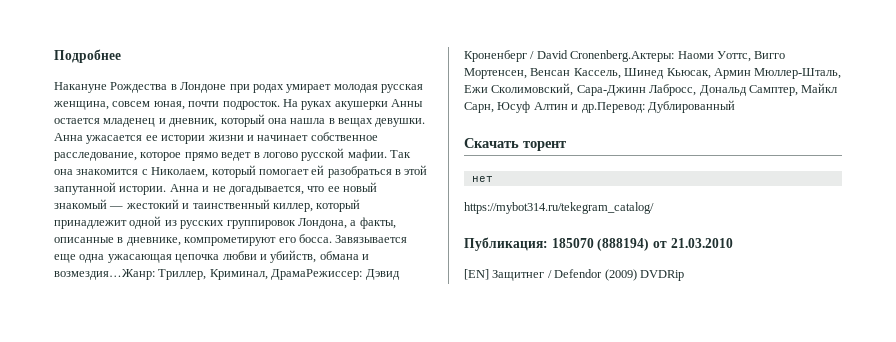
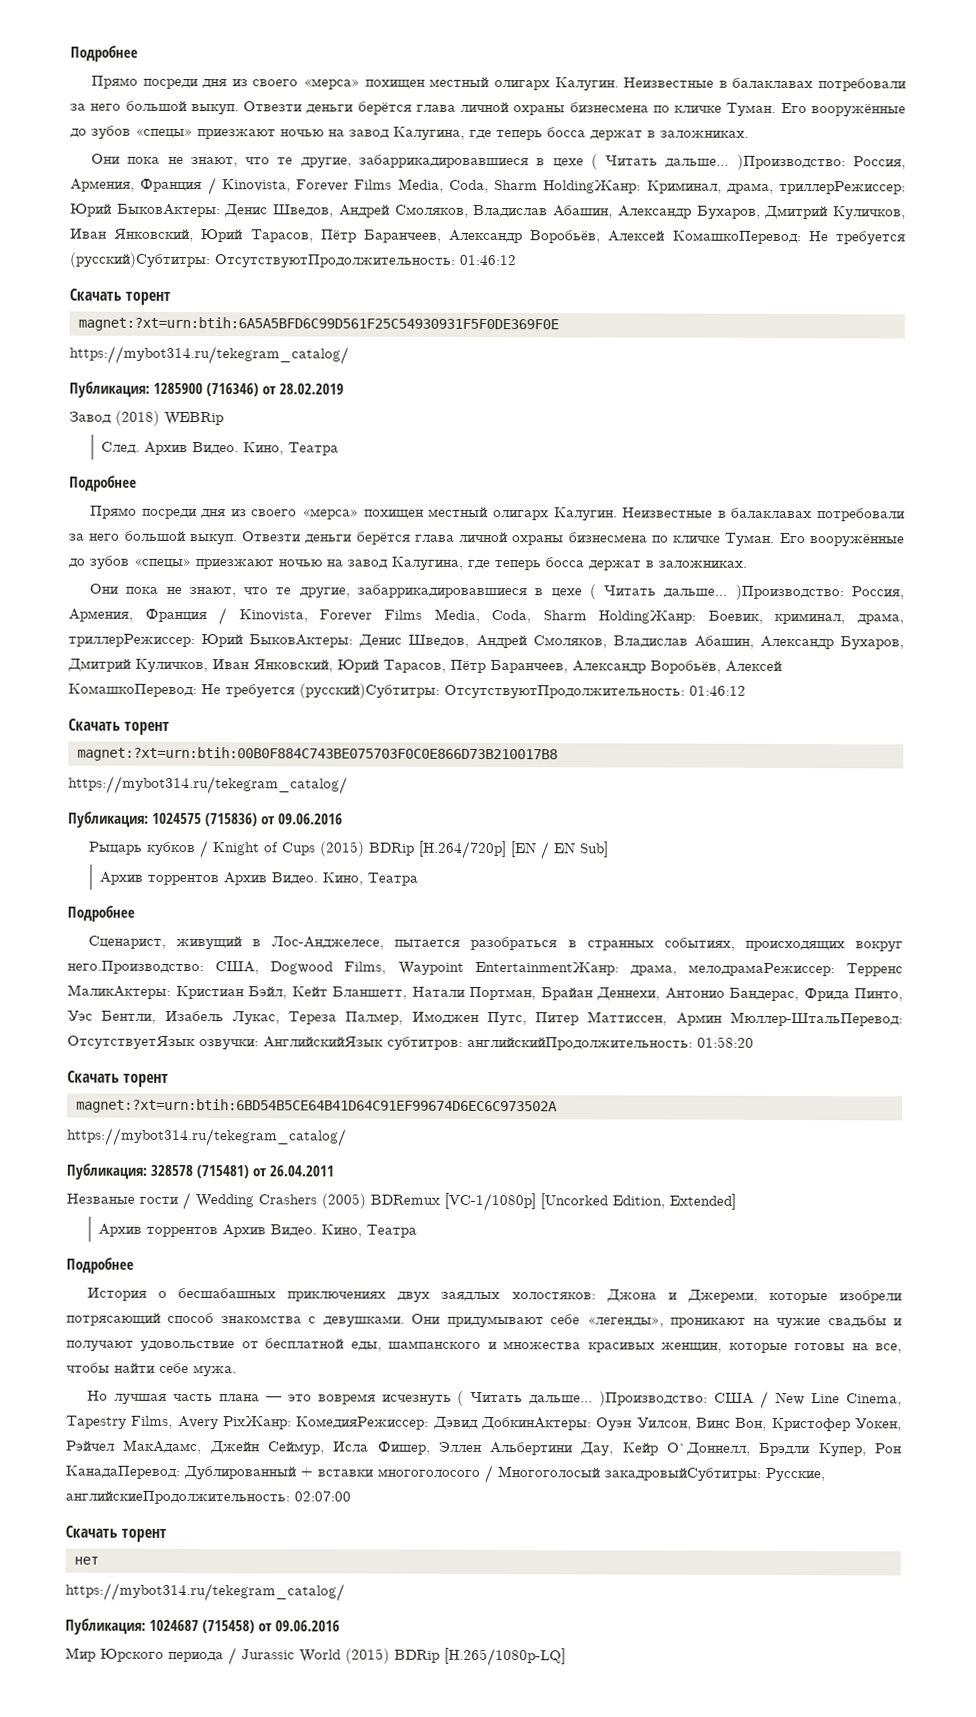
[54,49,121,63] [54,82,423,93] [53,99,423,110] [54,114,426,127] [54,132,378,144] [54,148,411,161] [54,165,428,178] [54,182,377,195] [54,199,361,212] [54,216,396,229] [54,234,408,246] [54,250,369,263] [54,269,400,280] [464,50,786,62] [464,68,842,79] [464,83,838,96] [464,100,735,113] Подробнее // Накануне Рождества в Лондоне при родах умирает молодая русская женщина, совсем юная, почти подросток. На руках акушерки Анны остается младенец и дневник, который она нашла в вещах девушки. Анна ужасается ее истории жизни и начинает собственное расследование, которое прямо ведет в логово русской мафии. Так она знакомится с Николаем, который помогает ей разобраться в этой запутанной истории. Анна и не догадывается, что ее новый знакомый — жестокий и таинственный киллер, который принадлежит одной из русских группировок Лондона, а факты, описанные в дневнике, компрометируют его босса. Завязывается еще одна ужасающая цепочка любви и убийств, обмана и возмездия…Жанр: Триллер, Криминал, ДрамаРежиссер: Дэвид Кроненберг / David Cronenberg.Актеры: Наоми Уоттс, Вигго Мортенсен, Венсан Кассель, Шинед Кьюсак, Армин Мюллер-Шталь, Ежи Сколимовский, Сара-Джинн Лабросс, Дональд Самптер, Майкл Сарн, Юсуф Алтин и др.Перевод: Дублированный -> [70,45,138,62] [90,75,906,92] [70,100,906,118] [70,125,749,141] [90,153,907,171] [70,177,906,196] [70,203,907,221] [70,228,906,246] [69,252,517,269] [69,288,172,305] [77,316,559,333] [69,345,349,365] [69,381,345,398] [69,410,224,426] [101,441,340,456] [69,475,137,492] [89,505,905,522] [69,530,905,548] [68,555,747,571] [88,583,905,601] [68,607,905,626] [68,633,905,651] [67,658,782,674] [68,683,746,700] [68,718,171,735] [76,746,558,763] [68,775,348,795] [68,811,344,828] [88,840,609,860] [99,871,419,886] [67,905,135,922] [87,935,904,953] [67,960,903,977] [67,984,903,1002] [67,1010,903,1027] [67,1035,754,1051] [67,1070,170,1087] [75,1098,558,1115] [67,1127,347,1147] [66,1163,335,1180] [66,1191,736,1212] [98,1223,418,1238] [66,1257,134,1274] [86,1287,902,1304] [66,1312,902,1330] [66,1338,902,1354] [66,1362,237,1378] [86,1390,903,1409] [66,1415,903,1432] [66,1439,902,1458] [65,1464,825,1484] [65,1490,351,1505] Подробнее // Прямо посреди дня из своего «мерса» похищен местный олигарх Калугин. Неизвестные в балаклавах потребовали за него большой выкуп. Отвезти деньги берётся глава личной охраны бизнесмена по кличке Туман. Его вооружённые до зубов «спецы» приезжают ночью на завод Калугина, где теперь босса держат в заложниках. // Они пока не знают, что те другие, забаррикадировавшиеся в цехе ( Читать дальше... )Производство: Россия, Армения, Франция / Kinovista, Forever Films Media, Coda, Sharm HoldingЖанр: Криминал, драма, триллерРежиссер: Юрий БыковАктеры: Денис Шведов, Андрей Смоляков, Владислав Абашин, Александр Бухаров, Дмитрий Куличков, Иван Янковский, Юрий Тарасов, Пётр Баранчеев, Александр Воробьёв, Алексей КомашкоПеревод: Не требуется (русский)Субтитры: ОтсутствуютПродолжительность: 01:46:12 // Скачать торент // magnet:?xt=urn:btih:6A5A5BFD6C99D561F25C54930931F5F0DE369F0E // https://mybot314.ru/tekegram_catalog/ // Публикация: 1285900 (716346) от 28.02.2019 // Завод (2018) WEBRip // След. Архив Видео. Кино, Театра // Подробнее // Прямо посреди дня из своего «мерса» похищен местный олигарх Калугин. Неизвестные в балаклавах потребовали за него большой выкуп. Отвезти деньги берётся глава личной охраны бизнесмена по кличке Туман. Его вооружённые до зубов «спецы» приезжают ночью на завод Калугина, где теперь босса держат в заложниках. // Они пока не знают, что те другие, забаррикадировавшиеся в цехе ( Читать дальше... )Производство: Россия, Армения, Франция / Kinovista, Forever Films Media, Coda, Sharm HoldingЖанр: Боевик, криминал, драма, триллерРежиссер: Юрий БыковАктеры: Денис Шведов, Андрей Смоляков, Владислав Абашин, Александр Бухаров, Дмитрий Куличков, Иван Янковский, Юрий Тарасов, Пётр Баранчеев, Александр Воробьёв, Алексей КомашкоПеревод: Не требуется (русский)Субтитры: ОтсутствуютПродолжительность: 01:46:12 // Скачать торент // magnet:?xt=urn:btih:00B0F884C743BE075703F0C0E866D73B210017B8 // https://mybot314.ru/tekegram_catalog/ // Публикация: 1024575 (715836) от 09.06.2016 // Рыцарь кубков / Knight of Cups (2015) BDRip [H.264/720p] [EN / EN Sub] // Архив торрентов Архив Видео. Кино, Театра // Подробнее // Сценарист, живущий в Лос-Анджелесе, пытается разобраться в странных событиях, происходящих вокруг него.Производство: США, Dogwood Films, Waypoint EntertainmentЖанр: драма, мелодрамаРежиссер: Терренс МаликАктеры: Кристиан Бэйл, Кейт Бланшетт, Натали Портман, Брайан Деннехи, Антонио Бандерас, Фрида Пинто, Уэс Бентли, Изабель Лукас, Тереза Палмер, Имоджен Путс, Питер Маттиссен, Армин Мюллер-ШтальПеревод: ОтсутствуетЯзык озвучки: АнглийскийЯзык субтитров: английскийПродолжительность: 01:58:20 // Скачать торент // magnet:?xt=urn:btih:6BD54B5CE64B41D64C91EF99674D6EC6C973502A // https://mybot314.ru/tekegram_catalog/ // Публикация: 328578 (715481) от 26.04.2011 // Незваные гости / Wedding Crashers (2005) BDRemux [VC-1/1080p] [Uncorked Edition, Extended] // Архив торрентов Архив Видео. Кино, Театра // Подробнее // История о бесшабашных приключениях двух заядлых холостяков: Джона и Джереми, которые изобрели потрясающий способ знакомства с девушками. Они придумывают себе «легенды», проникают на чужие свадьбы и получают удовольствие от бесплатной еды, шампанского и множества красивых женщин, которые готовы на все, чтобы найти себе мужа. // Но лучшая часть плана — это вовремя исчезнуть ( Читать дальше... )Производство: США / New Line Cinema, Tapestry Films, Avery PixЖанр: КомедияРежиссер: Дэвид ДобкинАктеры: Оуэн Уилсон, Винс Вон, Кристофер Уокен, Рэйчел МакАдамс, Джейн Сеймур, Исла Фишер, Эллен Альбертини Дау, Кейр О`Доннелл, Брэдли Купер, Рон КанадаПеревод: Дублированный + вставки многоголосого / Многоголосый закадровыйСубтитры: Русские, английскиеПродолжительность: 02:07:00
[551,238,733,251] [464,269,684,281] 185070 (888194) от 21.03.2010 // [EN] Защитнег / Defendor (2009) DVDRip -> [149,1619,341,1634] [65,1647,566,1667] 1024687 (715458) от 09.06.2016 // Мир Юрского периода / Jurassic World (2015) BDRip [H.265/1080p-LQ]

